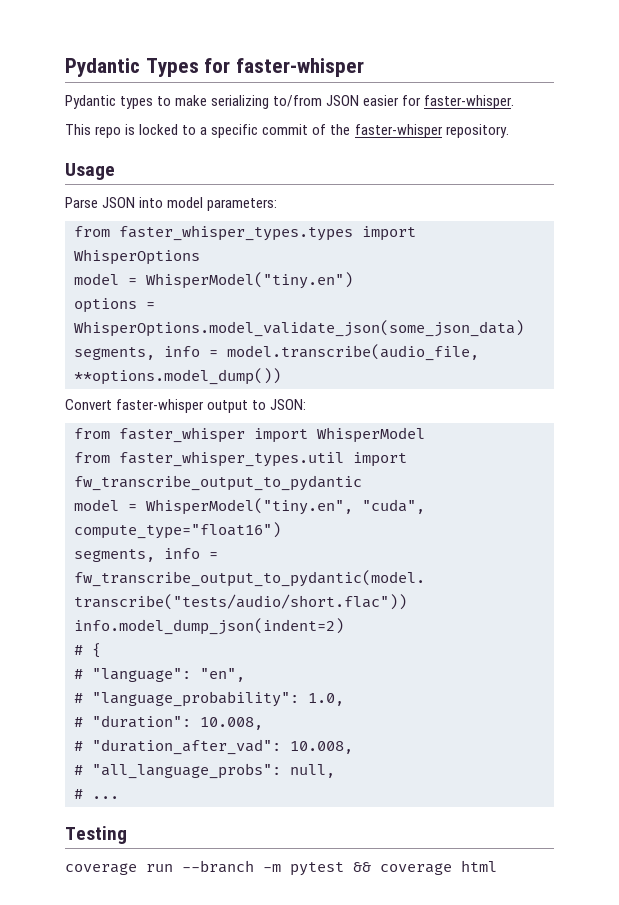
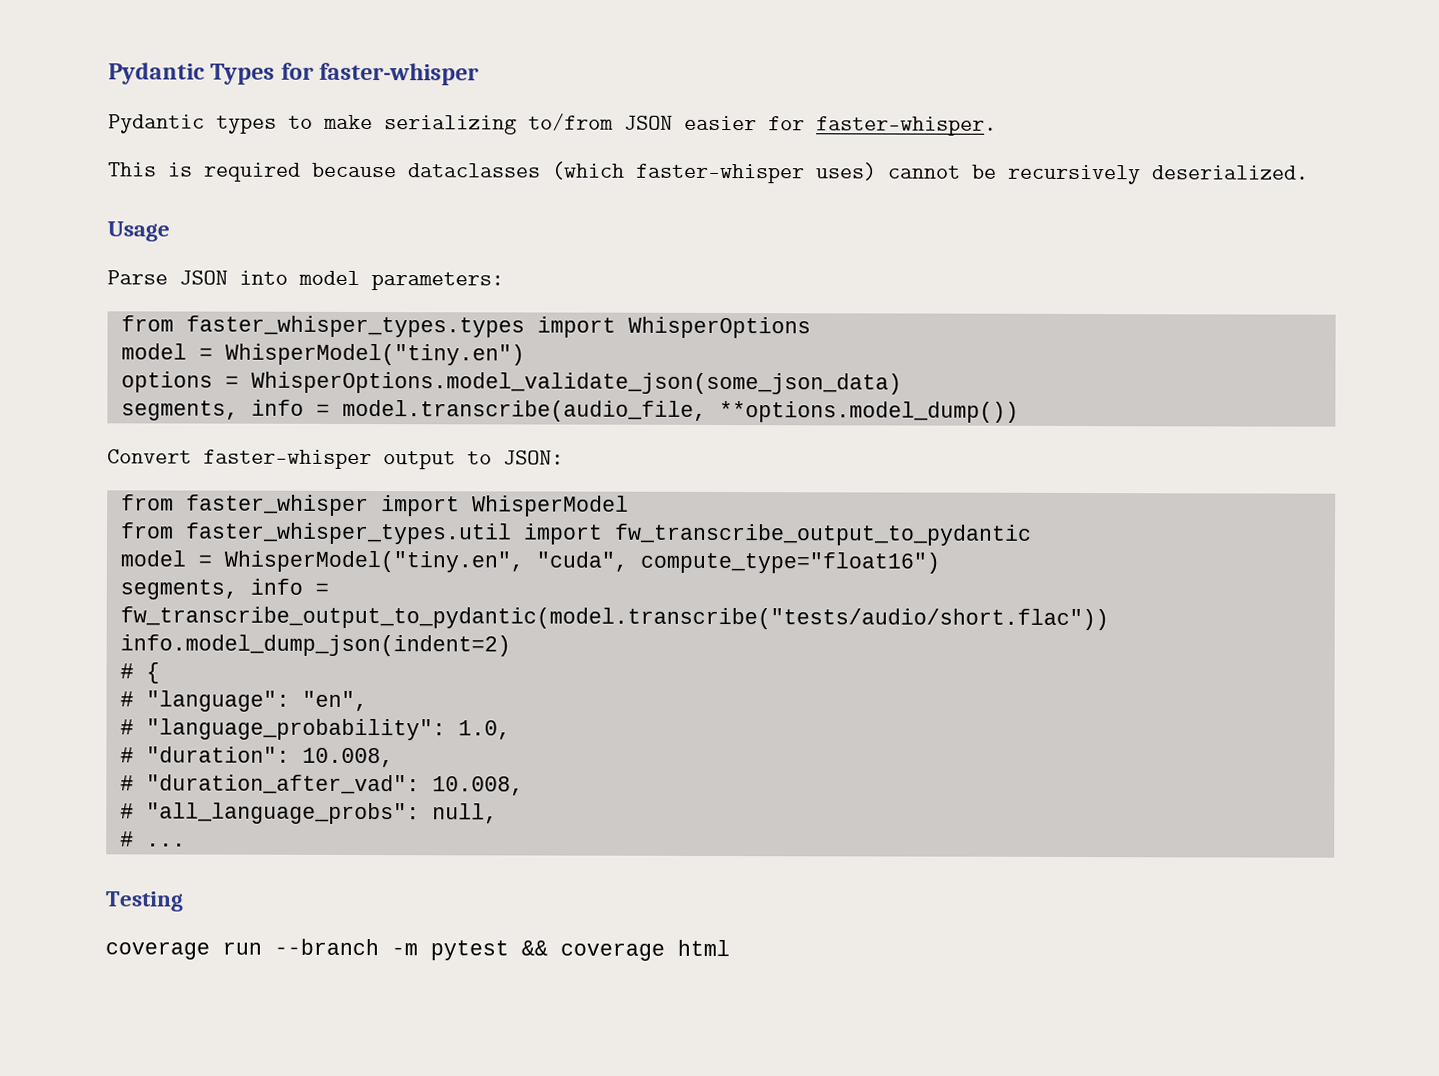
[95,124,509,138] repo is locked to a specific commit of the faster-whisper repository. -> [168,161,1309,185] is required because dataclasses (which faster-whisper uses) cannot be recursively deserialized.

